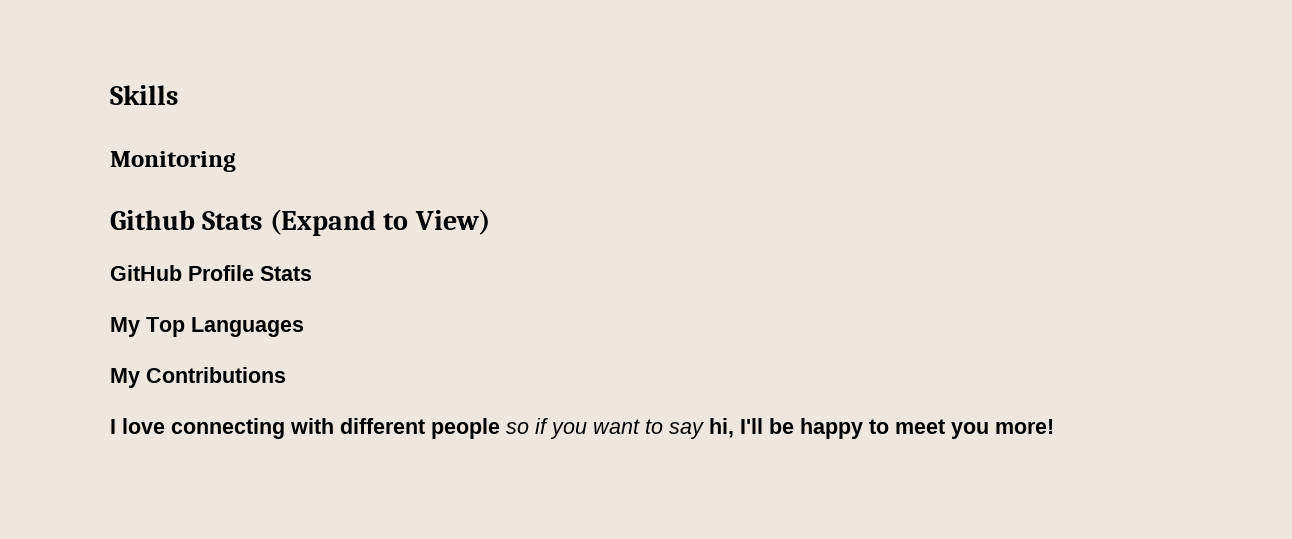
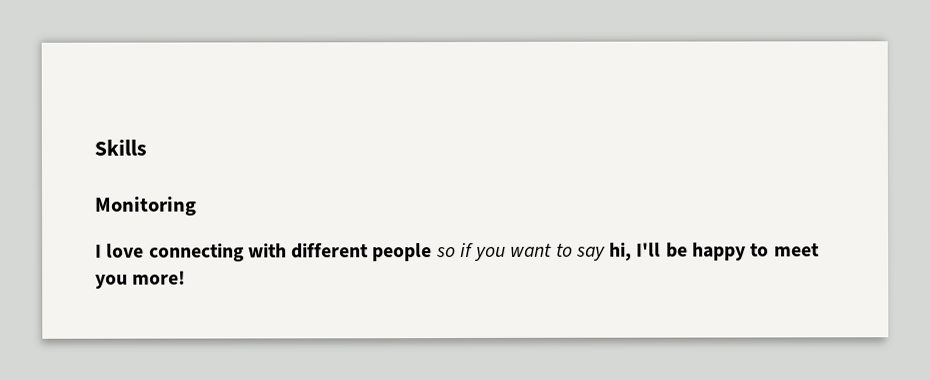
[110,209,490,236] [110,265,312,281] [110,317,304,337] [110,367,286,388] // Github Stats (Expand to View) // GitHub Profile Stats // My Top Languages // My Contributions -> (197, 206) none

